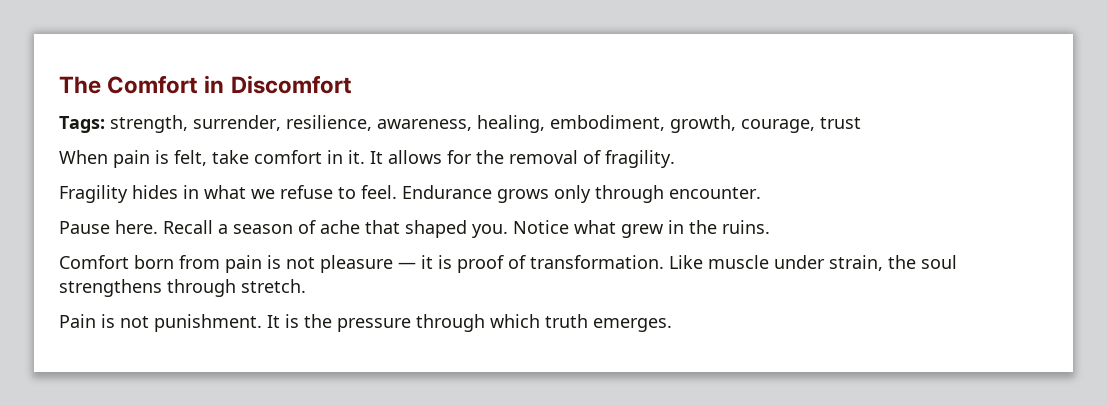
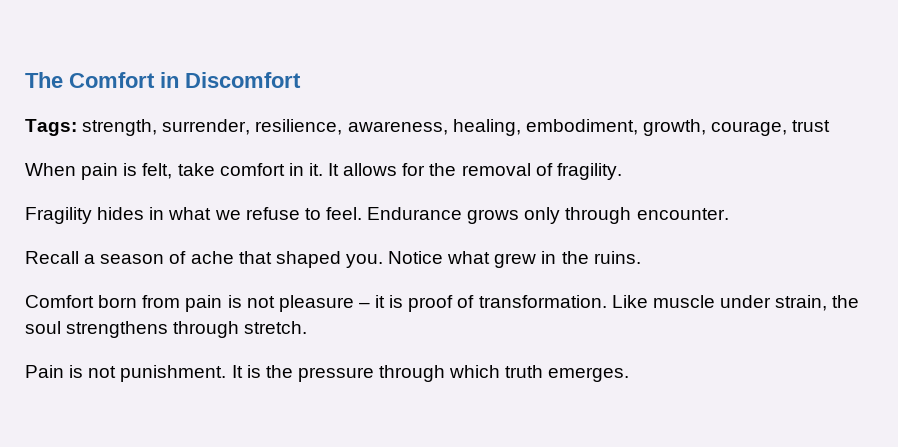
[59,220,158,234] Pause here. -> (729, 214) none
[398,262,416,269] — -> [358,302,370,308] –

